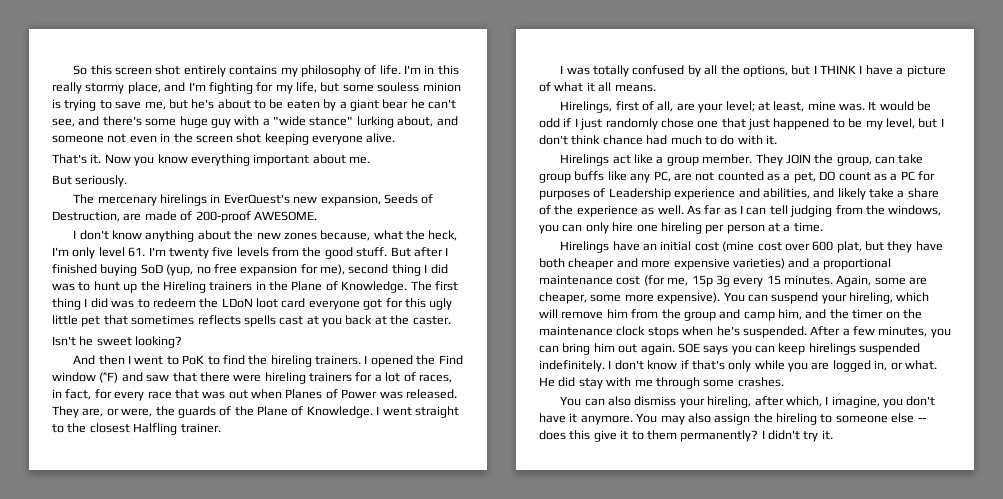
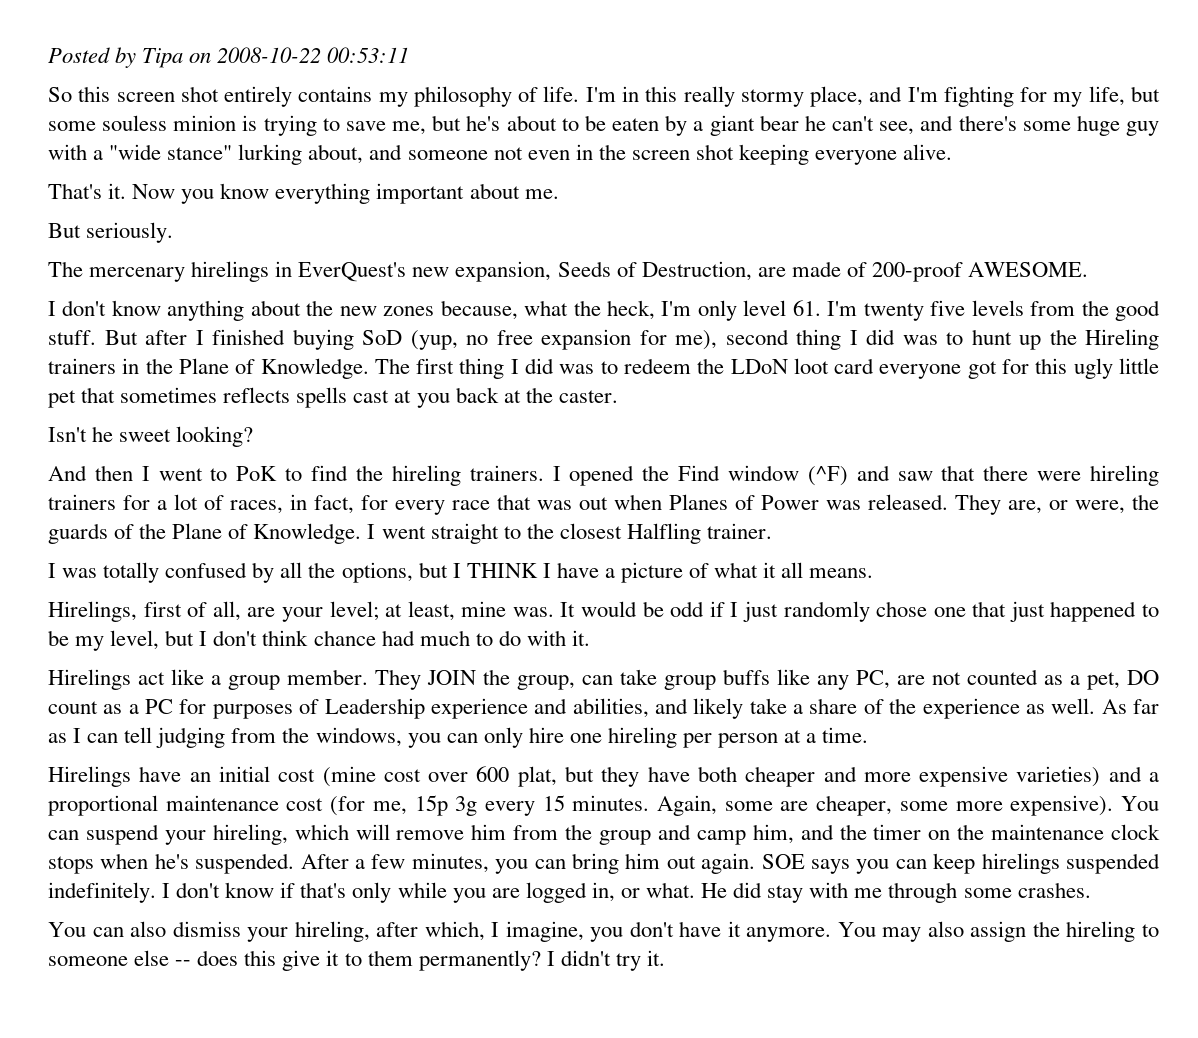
(73, 70) none -> [48,47,410,68] Posted by Tipa on 2008-10-22 00:53:11 //

